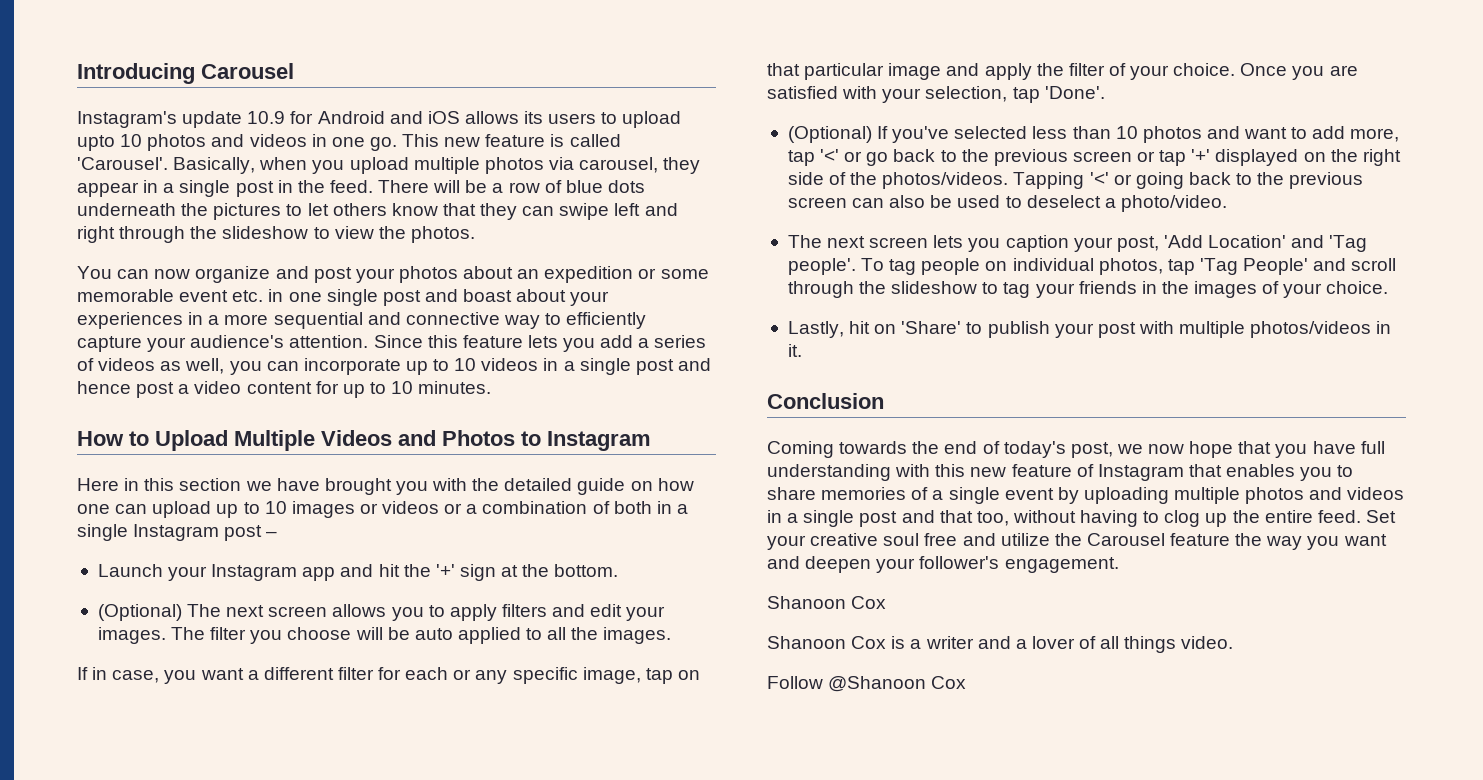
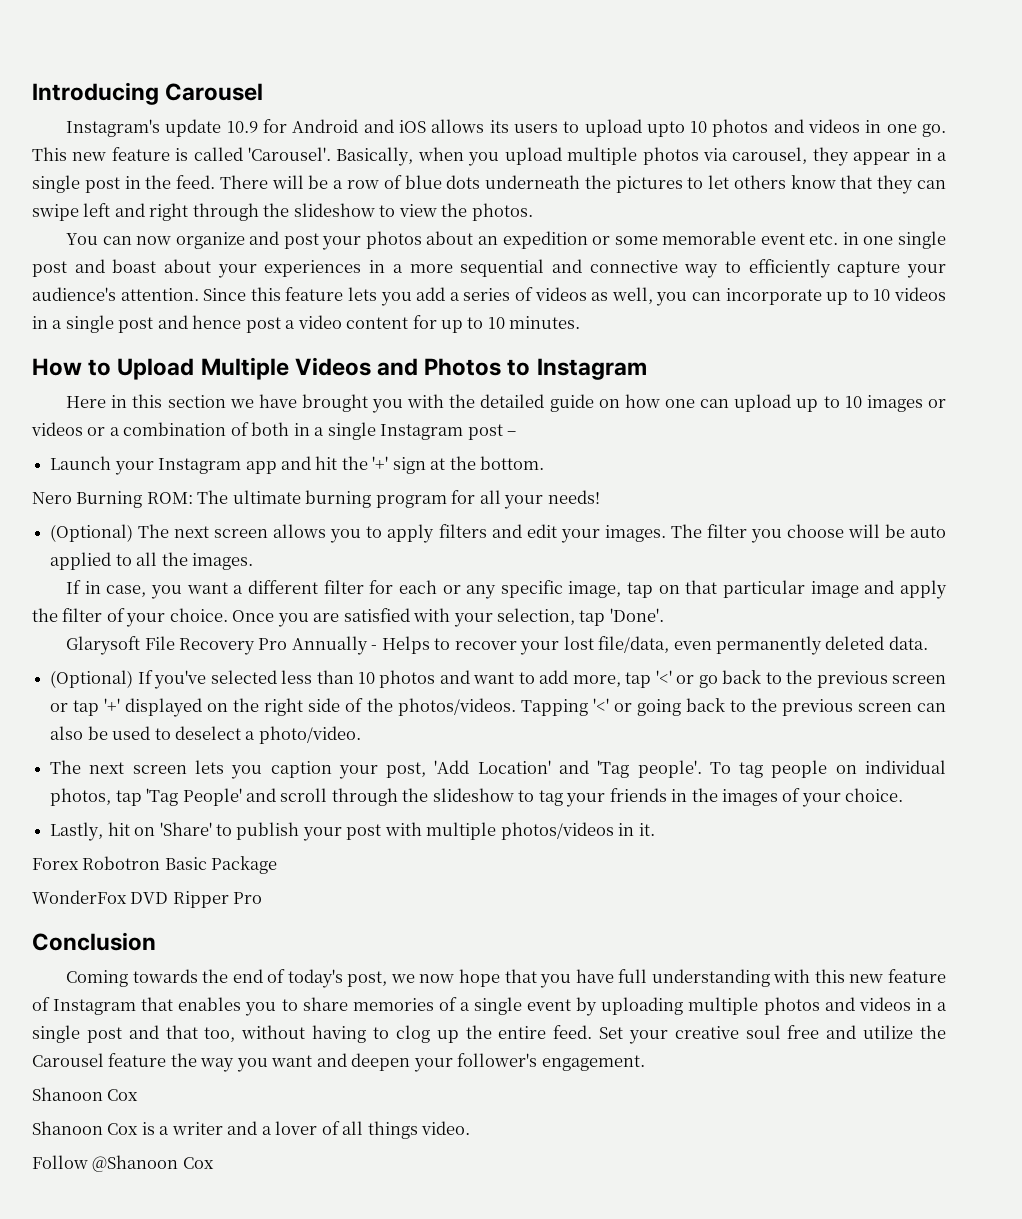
(619, 570) none -> [32,490,600,509] // Nero Burning ROM: The ultimate burning program for all your needs!
(1105, 92) none -> [66,636,928,655] // Glarysoft File Recovery Pro Annually - Helps to recover your lost file/data, even permanently deleted data.
(802, 350) none -> [32,856,278,874] [32,890,263,908] // Forex Robotron Basic Package // WonderFox DVD Ripper Pro

